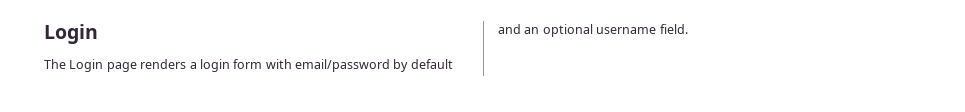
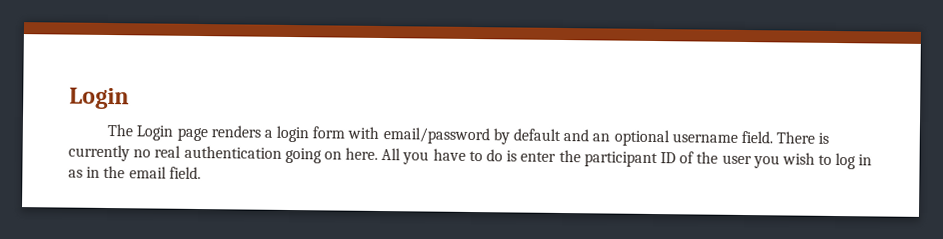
(688, 29) none -> [776,131,830,144] [68,144,873,170] [68,165,201,180] There is currently no real authentication going on here. All you have to do is enter the participant ID of the user you wish to log in as in the email field.

